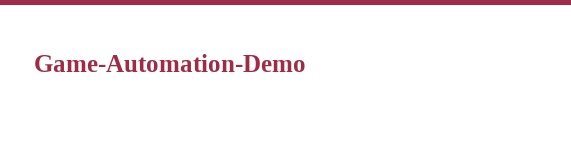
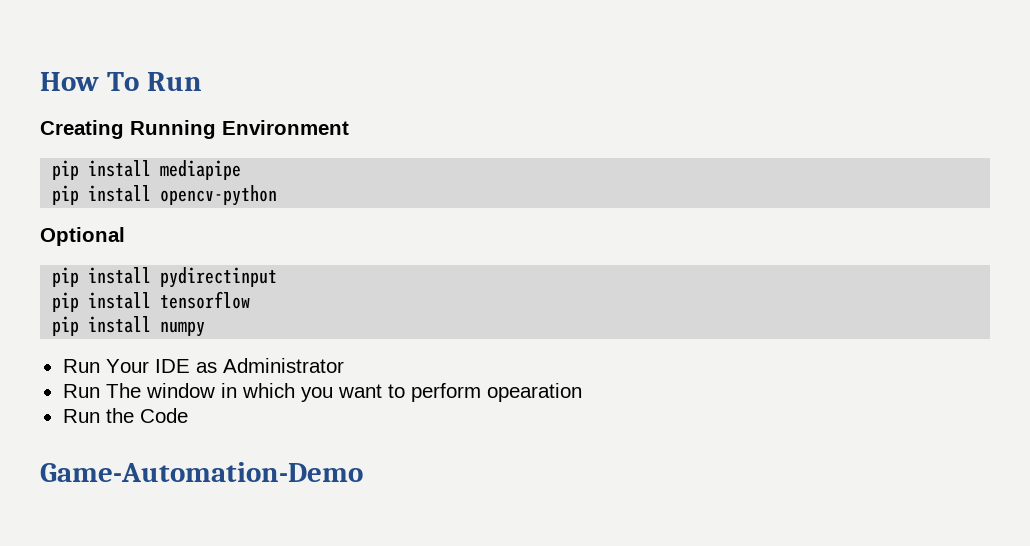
(34, 63) none -> [40,72,202,91] [40,120,349,139] [52,160,242,180] [52,185,278,206] [40,227,125,246] [52,267,278,288] [52,291,251,312] [52,316,206,337] [62,358,344,373] [62,383,582,402] [62,408,188,423] How To Run // Creating Running Environment // pip install mediapipe // pip install opencv-python // Optional // pip install pydirectinput // pip install tensorflow // pip install numpy // Run Your IDE as Administrator // Run The window in which you want to perform opearation // Run the Code //

